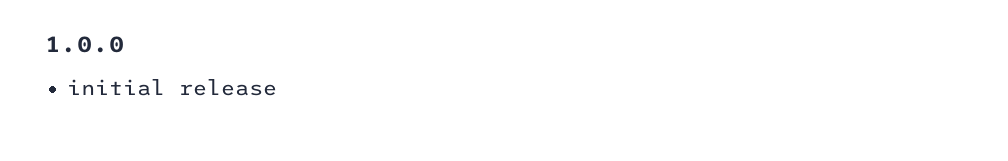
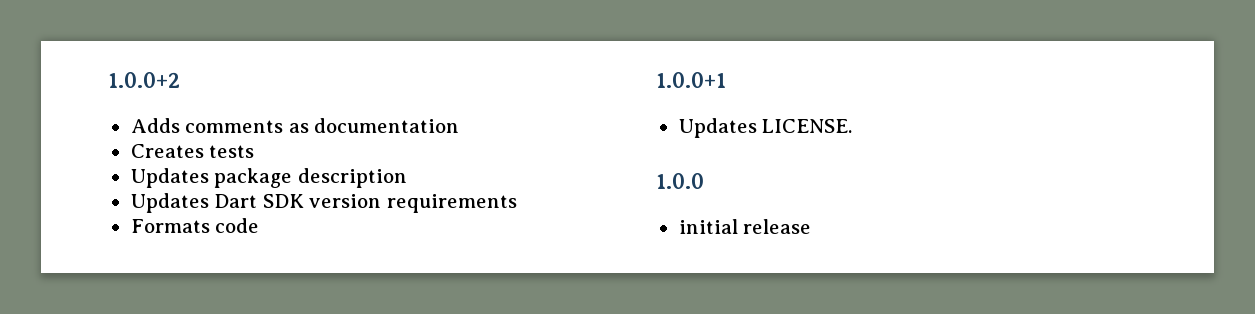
(45, 44) none -> [108,72,180,88] [130,118,460,133] [130,144,255,158] [130,168,407,188] [130,193,517,213] [130,218,260,233] [656,72,726,88] [678,118,853,138] 1.0.0+2 // Adds comments as documentation // Creates tests // Updates package description // Updates Dart SDK version requirements // Formats code // 1.0.0+1 // Updates LICENSE. //

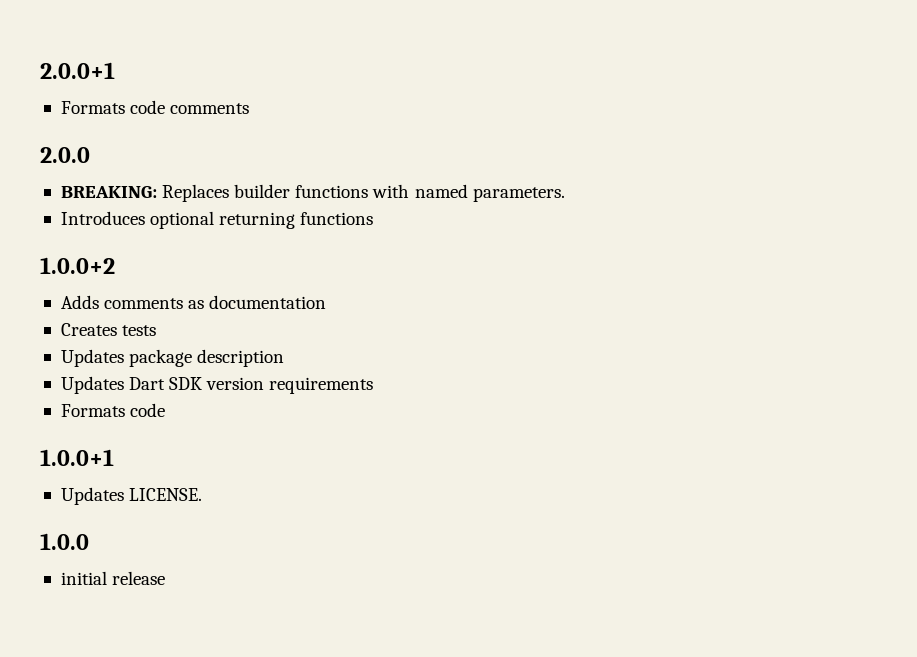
(108, 80) none -> [40,62,115,79] [60,100,250,114] [40,147,90,163] [60,184,565,202] [60,211,374,229] 2.0.0+1 // Formats code comments // 2.0.0 // BREAKING: Replaces builder functions with named parameters. // Introduces optional returning functions //

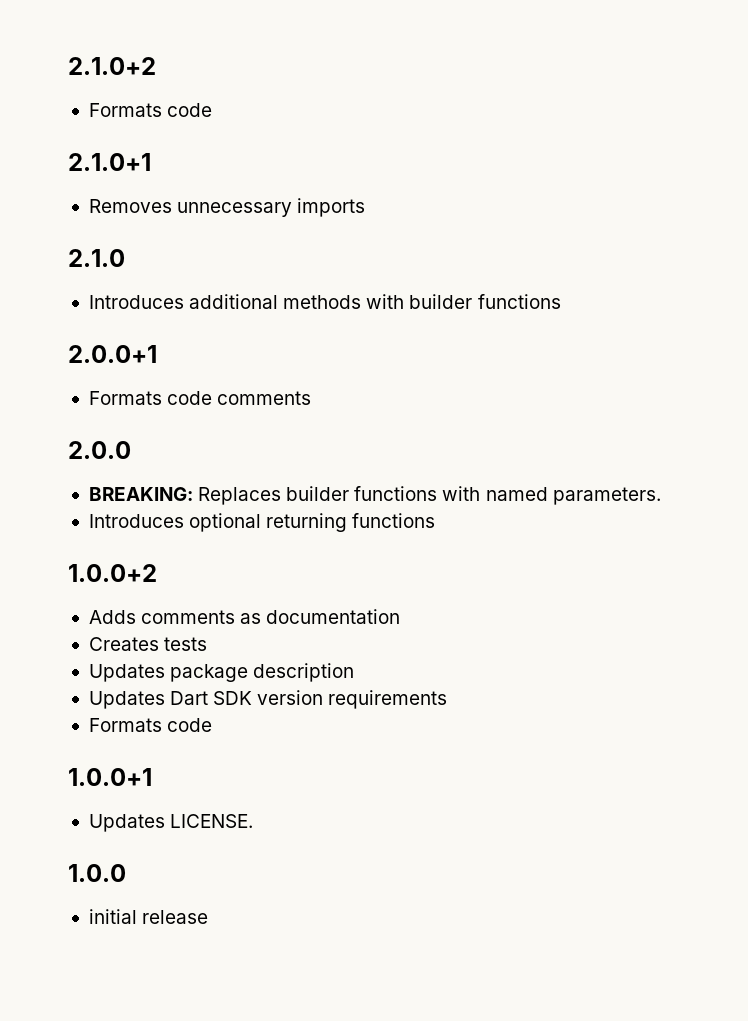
(40, 70) none -> [68,57,156,75] [88,103,213,117] [68,153,151,171] [88,198,366,217] [68,249,125,267] [88,294,561,309] 2.1.0+2 // Formats code // 2.1.0+1 // Removes unnecessary imports // 2.1.0 // Introduces additional methods with builder functions //

